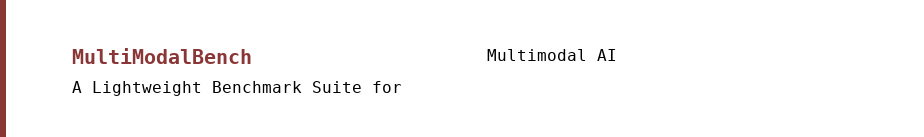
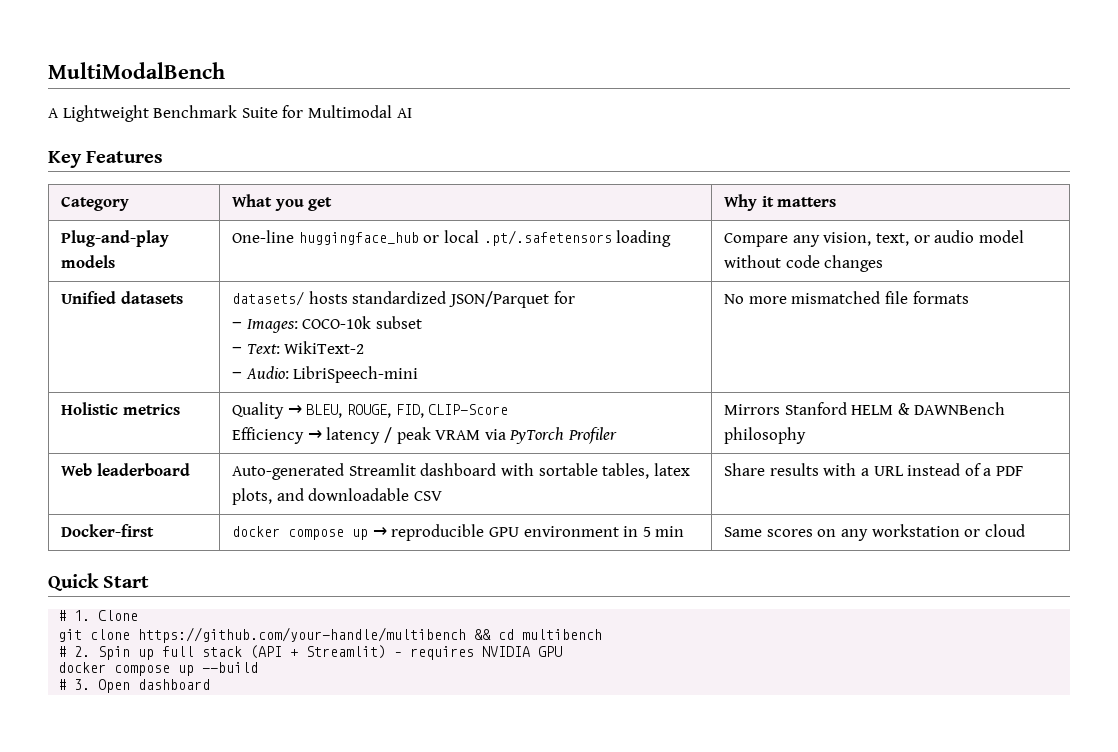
(617, 55) none -> [48,151,164,168] [61,196,130,211] [232,194,333,211] [724,194,837,211] [61,230,170,247] [61,255,116,268] [232,230,672,247] [724,230,1024,247] [724,255,884,272] [61,291,183,304] [232,291,575,308] [232,316,423,333] [232,341,365,354] [232,366,419,383] [724,291,969,304] [61,402,180,415] [232,402,509,419] [232,427,617,444] [724,402,1005,415] [724,427,807,444] [61,463,190,476] [232,463,690,480] [232,488,443,505] [724,463,1023,476] [61,524,155,537] [232,524,685,541] [724,524,1025,541] [48,573,150,591] [58,610,139,621] [58,627,603,643] [58,645,563,660] [58,662,259,676] [58,679,211,693] // Key Features // Category | What you get | Why it matters // Plug-and-play models | One-line huggingface_hub or local .pt/.safetensors loading | Compare any vision, text, or audio model without code changes // Unified datasets | datasets/ hosts standardized JSON/Parquet for // ‒ Images: COCO-10k subset // ‒ Text: WikiText-2 // ‒ Audio: LibriSpeech-mini | No more mismatched file formats // Holistic metrics | Quality → BLEU, ROUGE, FID, CLIP-Score // Efficiency → latency / peak VRAM via PyTorch Profiler | Mirrors Stanford HELM & DAWNBench philosophy // Web leaderboard | Auto-generated Streamlit dashboard with sortable tables, latex plots, and downloadable CSV | Share results with a URL instead of a PDF // Docker-first | docker compose up → reproducible GPU environment in 5 min | Same scores on any workstation or cloud // Quick Start // # 1. Clone // git clone https://github.com/your-handle/multibench && cd multibench // # 2. Spin up full stack (API + Streamlit) – requires NVIDIA GPU // docker compose up --build // # 3. Open dashboard

